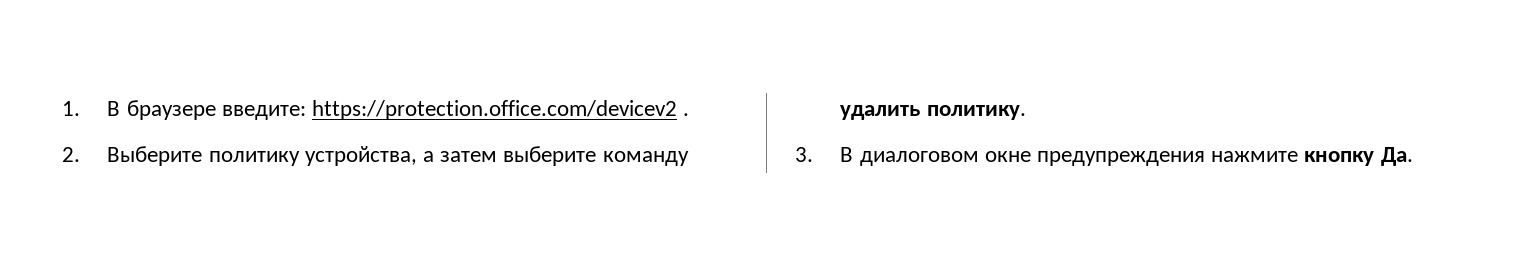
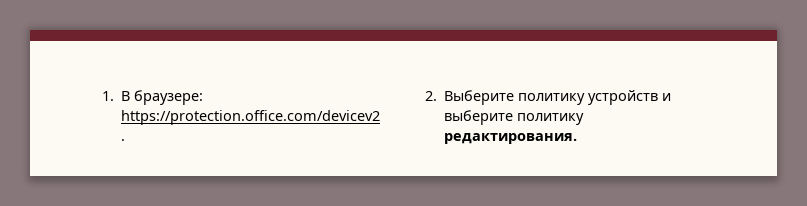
[126,100,306,120] браузере введите: -> [134,90,204,105] браузере:
[304,146,689,166] [840,105,1026,120] [795,147,1413,166] устройства, а затем выберите команду удалить политику. // 3. В диалоговом окне предупреждения нажмите кнопку Да. -> [588,90,672,105] [444,110,585,125] [444,133,578,144] устройств и выберите политику редактирования.

